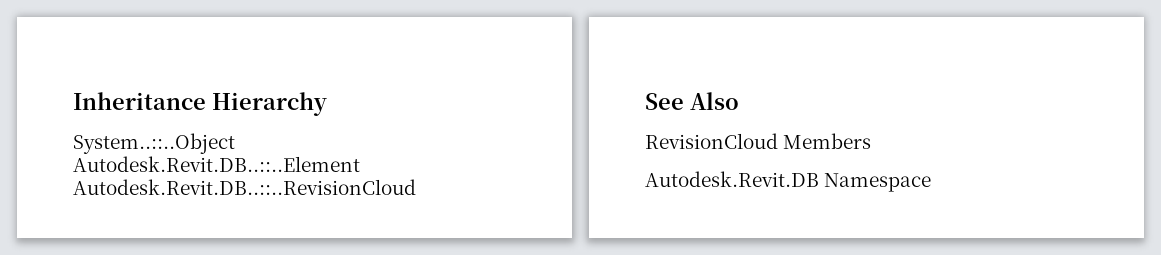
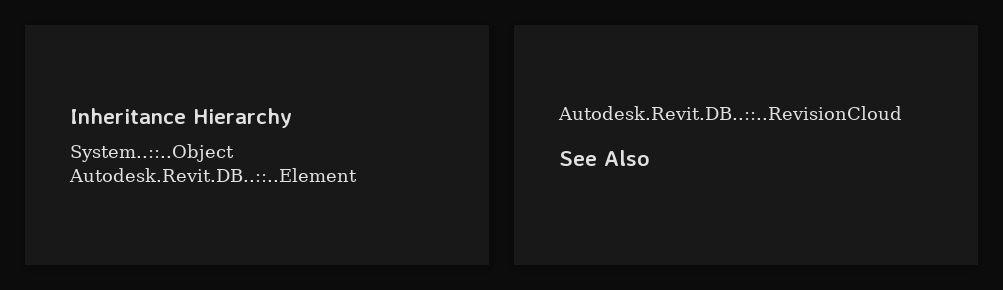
[645,133,872,149] [645,171,932,192] // RevisionCloud Members // Autodesk.Revit.DB Namespace -> (650, 158) none

